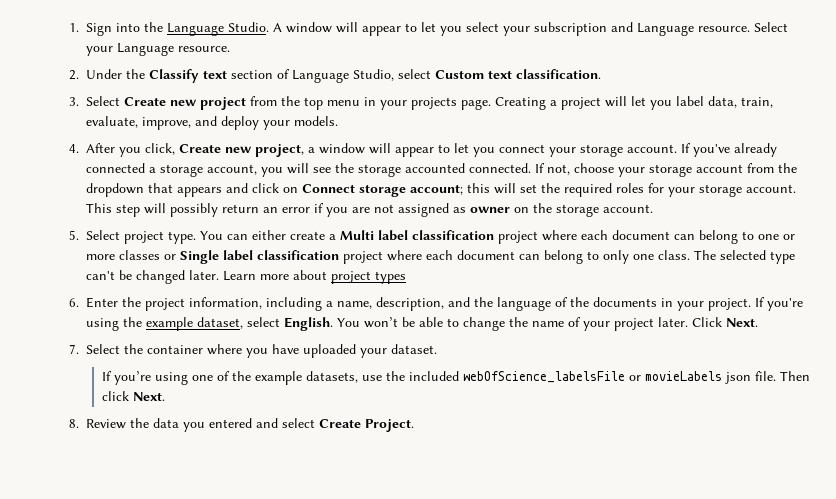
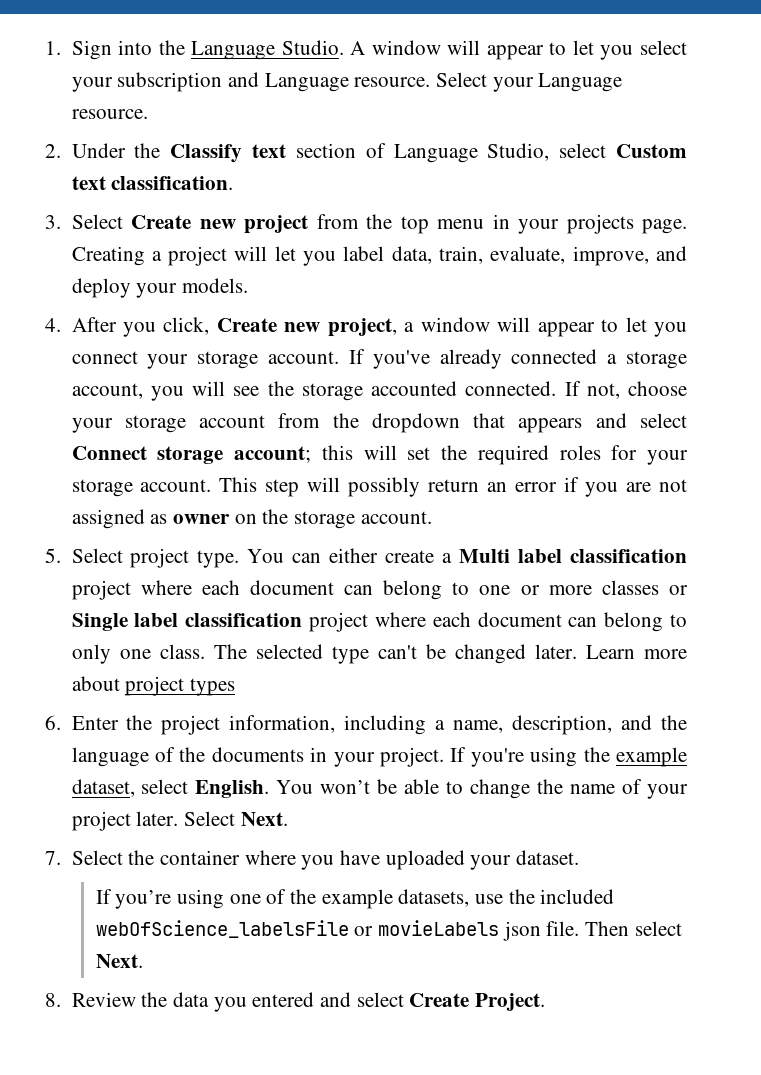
[252,183,298,193] click on -> [640,413,687,428] select
[692,317,722,327] Click -> [183,811,235,826] Select
[101,391,129,401] click -> [634,921,682,936] select

